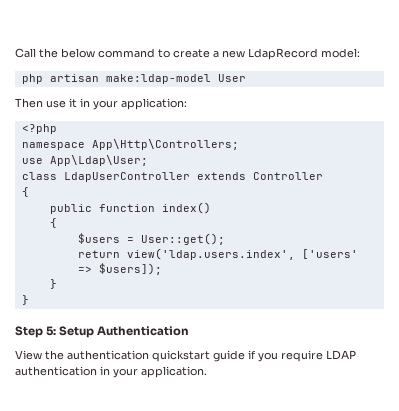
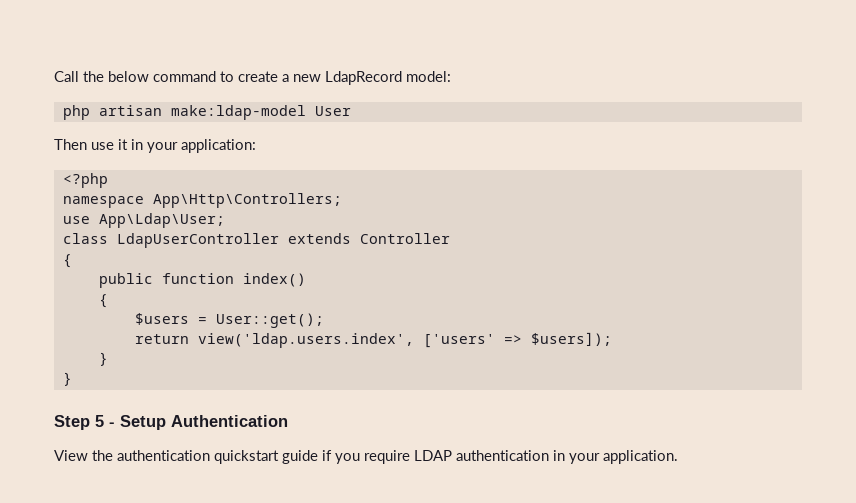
[46,326,57,336] 5: -> [95,415,115,427] 5 -

